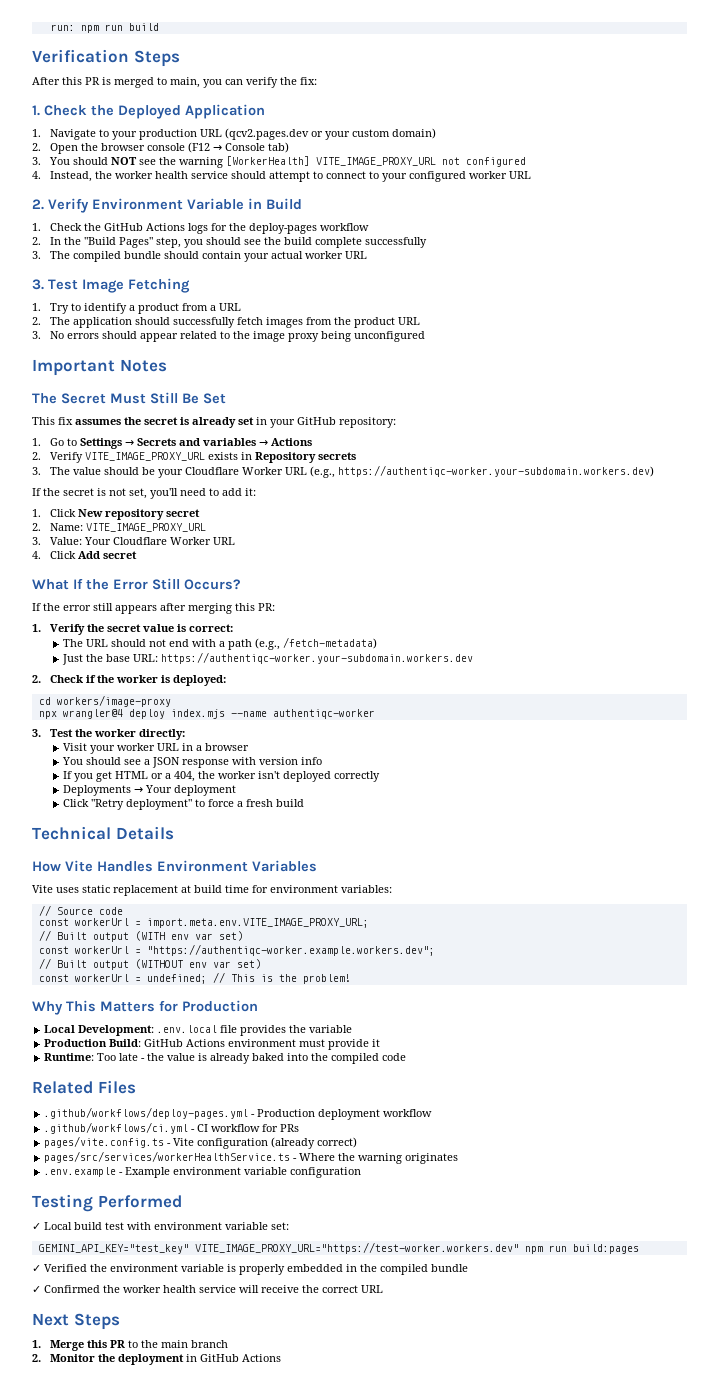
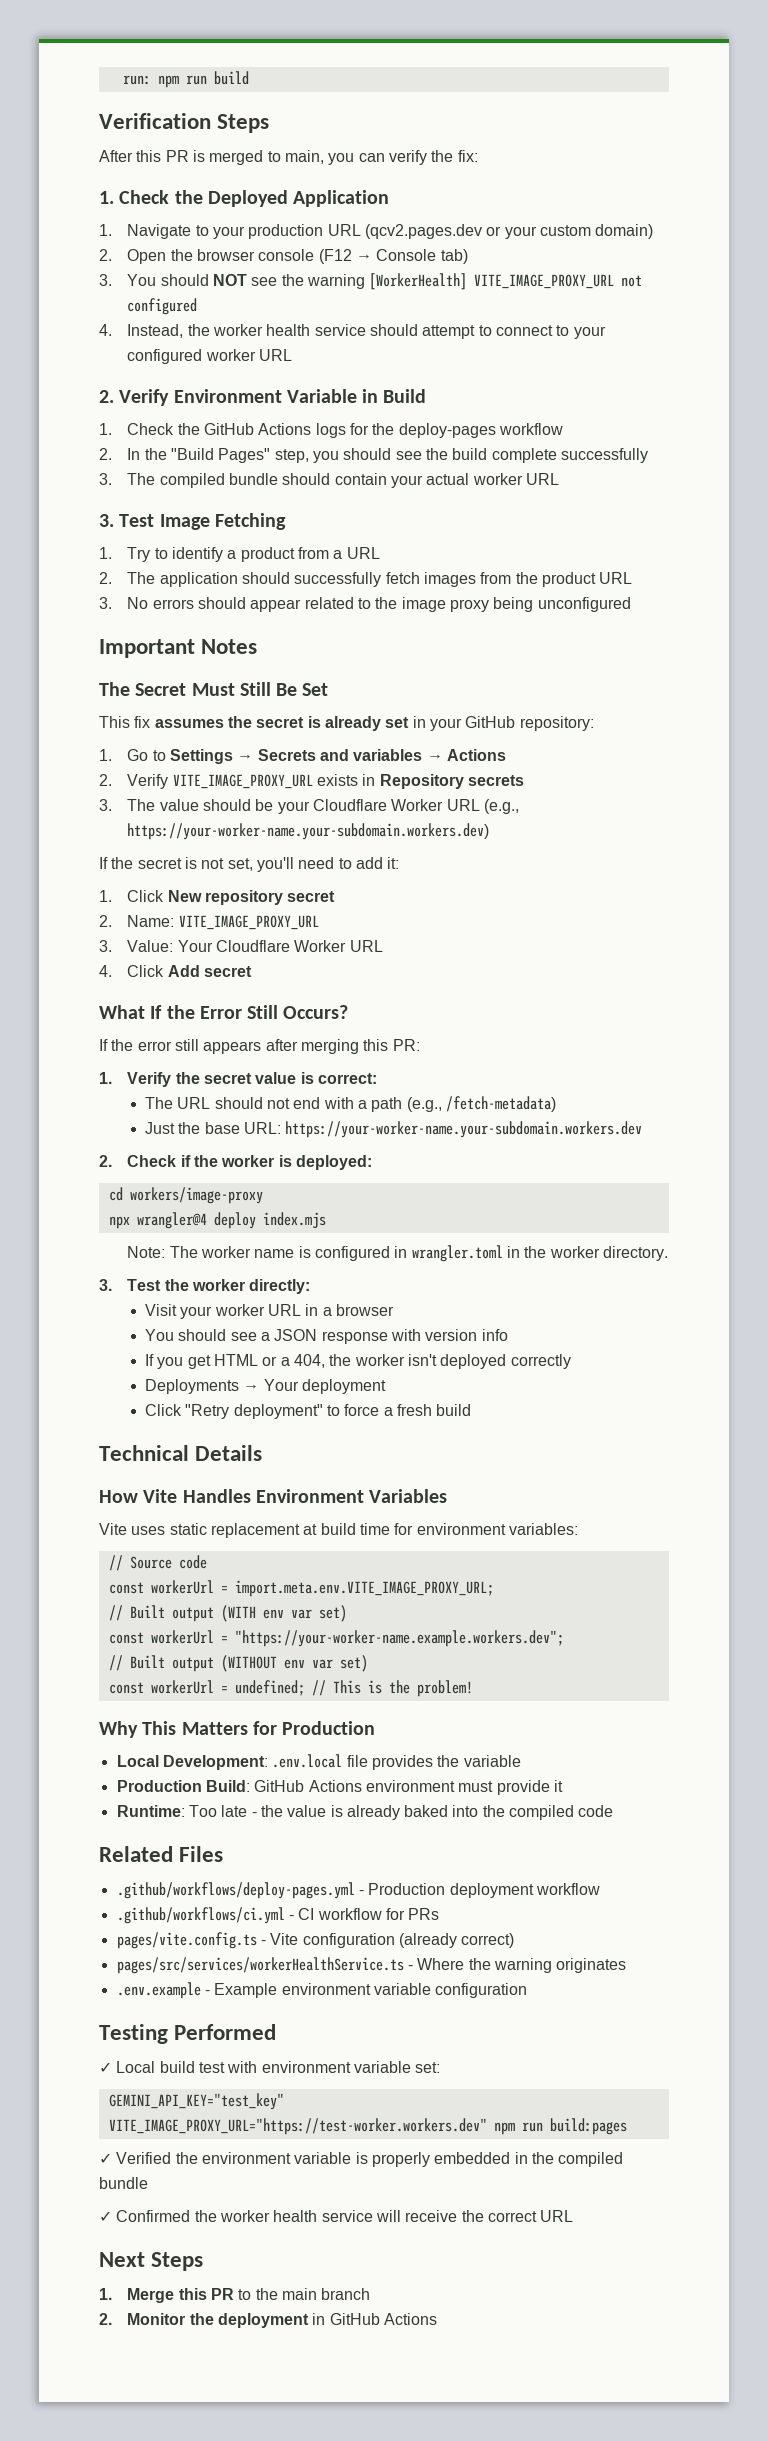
[338,465,655,477] https://authentiqc-worker.your-subdomain.workers.dev) -> [127,823,490,840] https://your-worker-name.your-subdomain.workers.dev)
[160,652,473,664] https://authentiqc-worker.your-subdomain.workers.dev -> [285,1121,643,1138] https://your-worker-name.your-subdomain.workers.dev
[230,709,375,719] --name authentiqc-worker -> [127,1245,668,1262] // Note: The worker name is configured in wrangler.toml in the worker directory.
[146,944,435,956] "https://authentiqc-worker.example.workers.dev"; -> [234,1630,564,1647] "https://your-worker-name.example.workers.dev";

